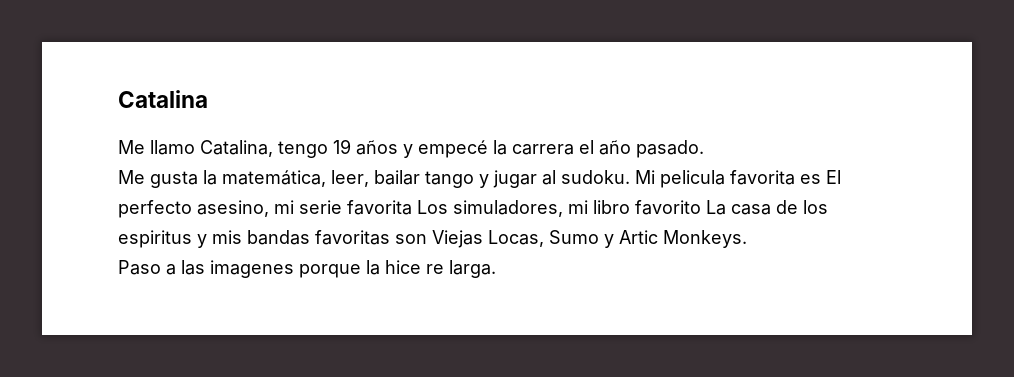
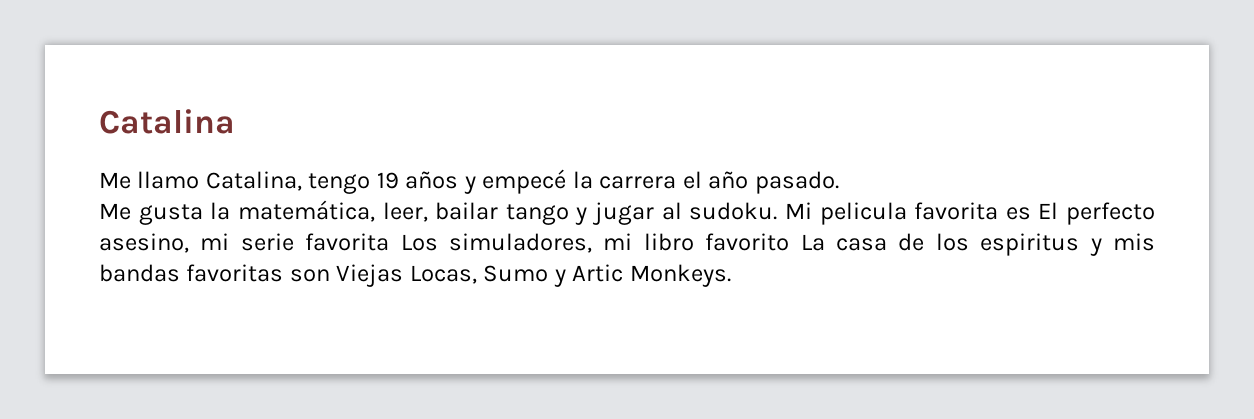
[118,260,496,278] // Paso a las imagenes porque la hice re larga. -> (731, 275) none

